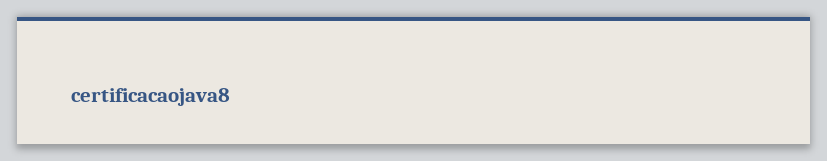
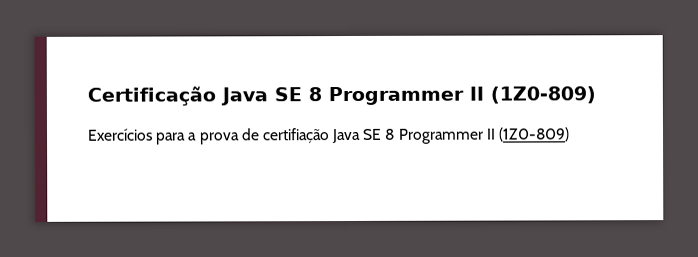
[71,88,230,106] certificacaojava8 -> [87,86,596,106] [87,127,571,145] Certificação Java SE 8 Programmer II (1Z0-809) // Exercícios para a prova de certifiação Java SE 8 Programmer II (1Z0-809)

